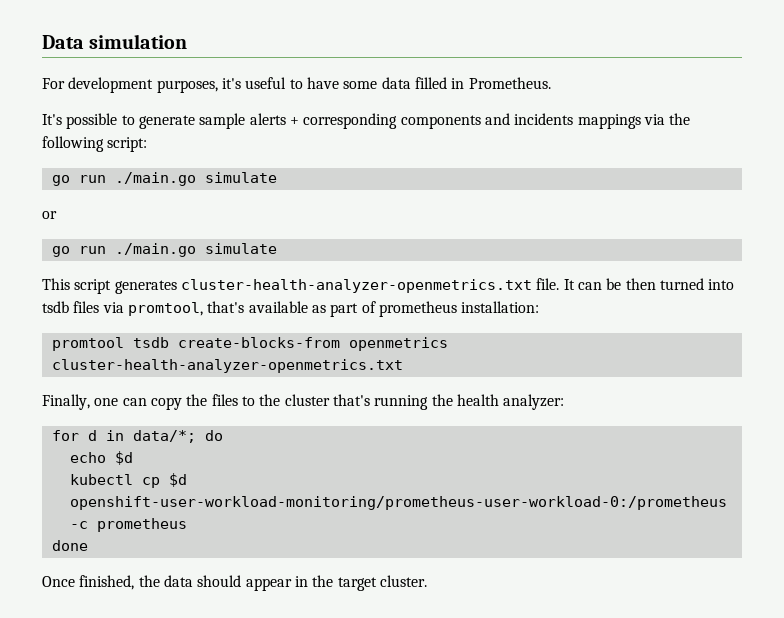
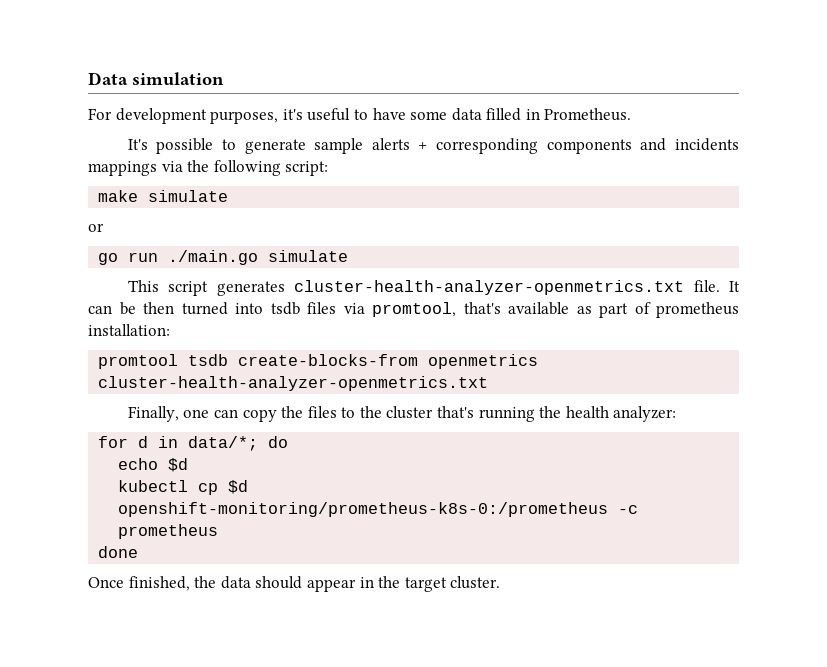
[51,172,196,186] go run ./main.go -> [98,190,139,202] make
[69,496,727,510] openshift-user-workload-monitoring/prometheus-user-workload-0:/prometheus -> [118,502,609,517] openshift-monitoring/prometheus-k8s-0:/prometheus

